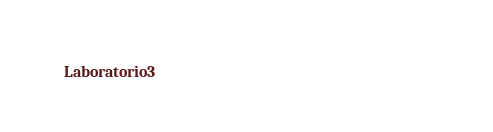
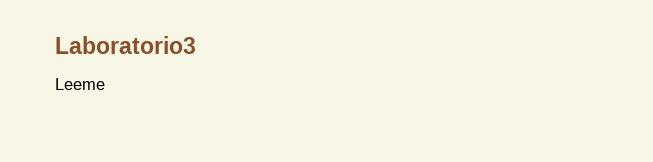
(155, 71) none -> [55,78,105,90] // Leeme

